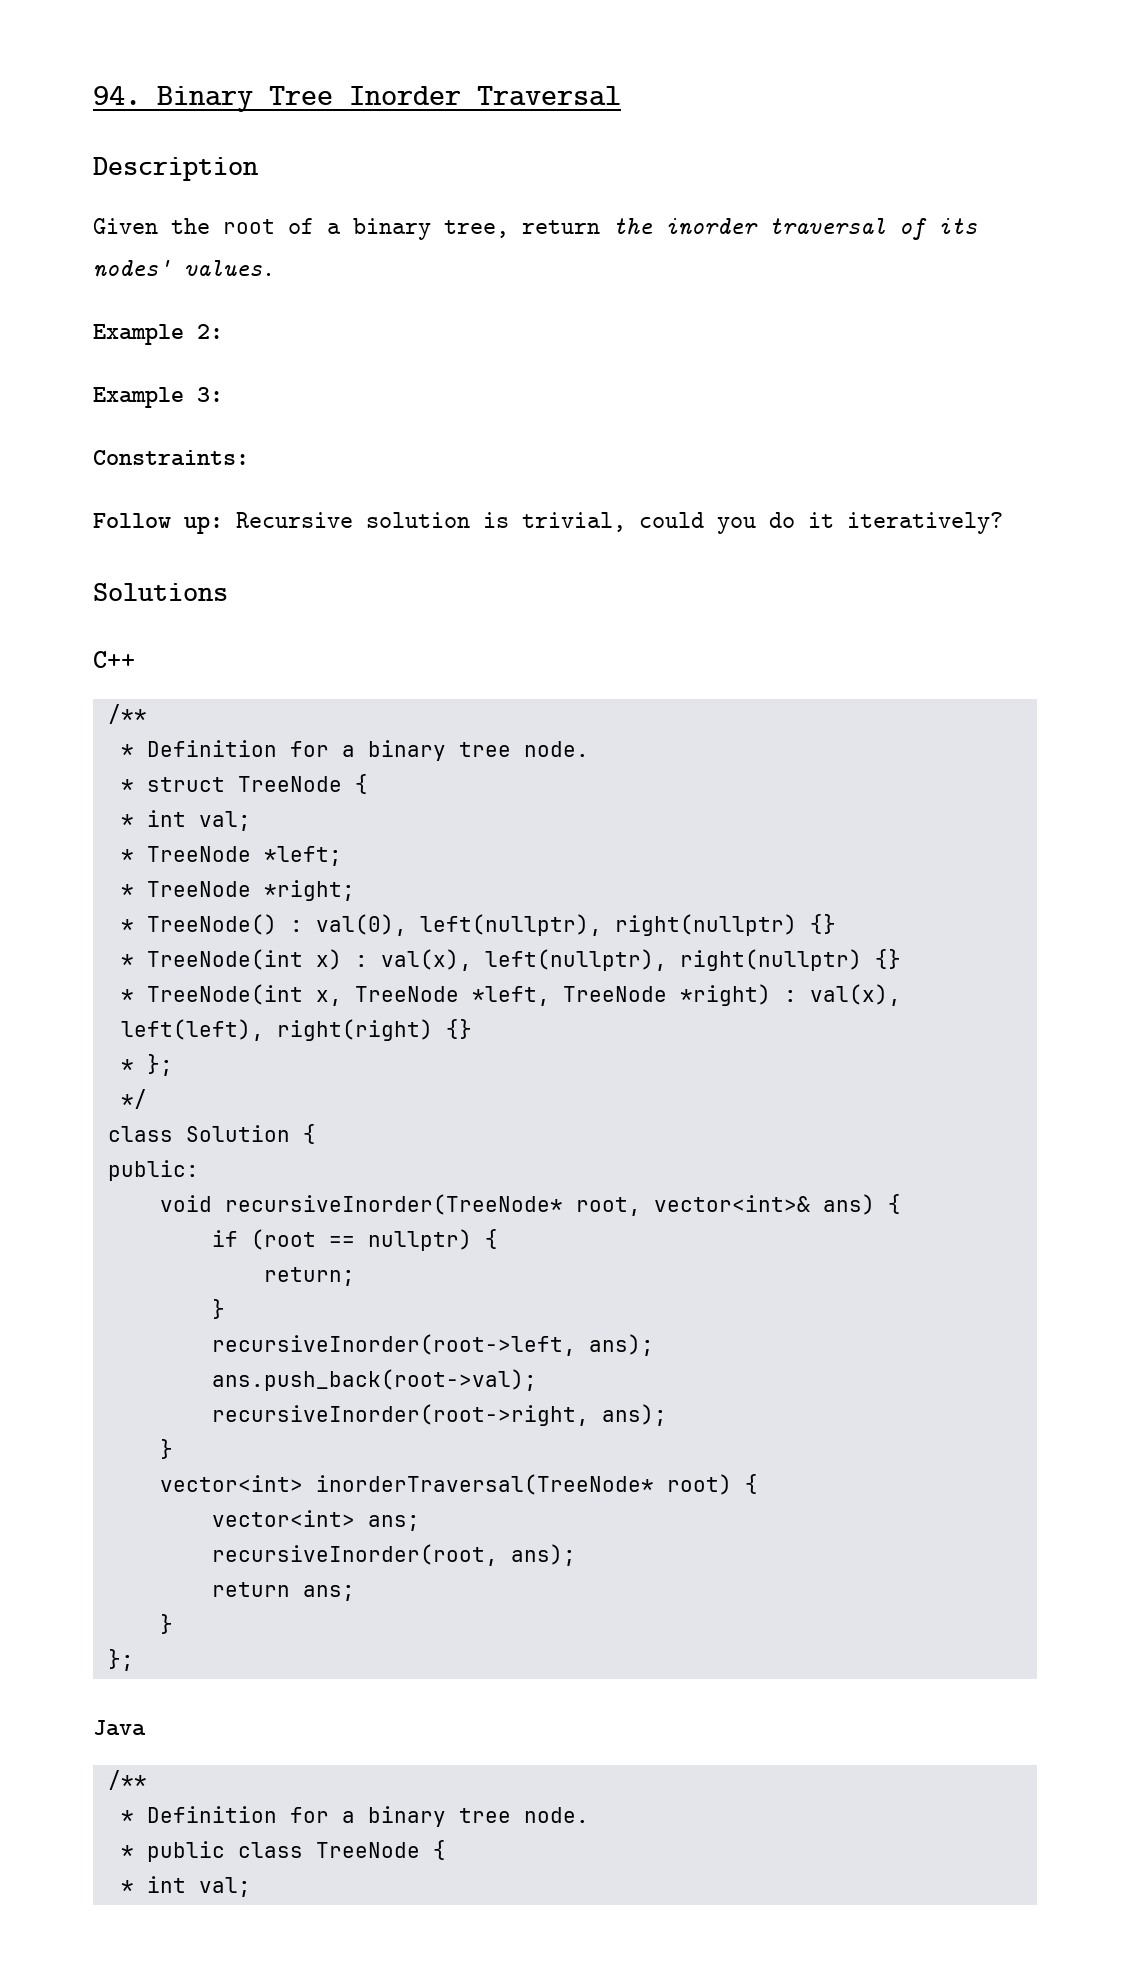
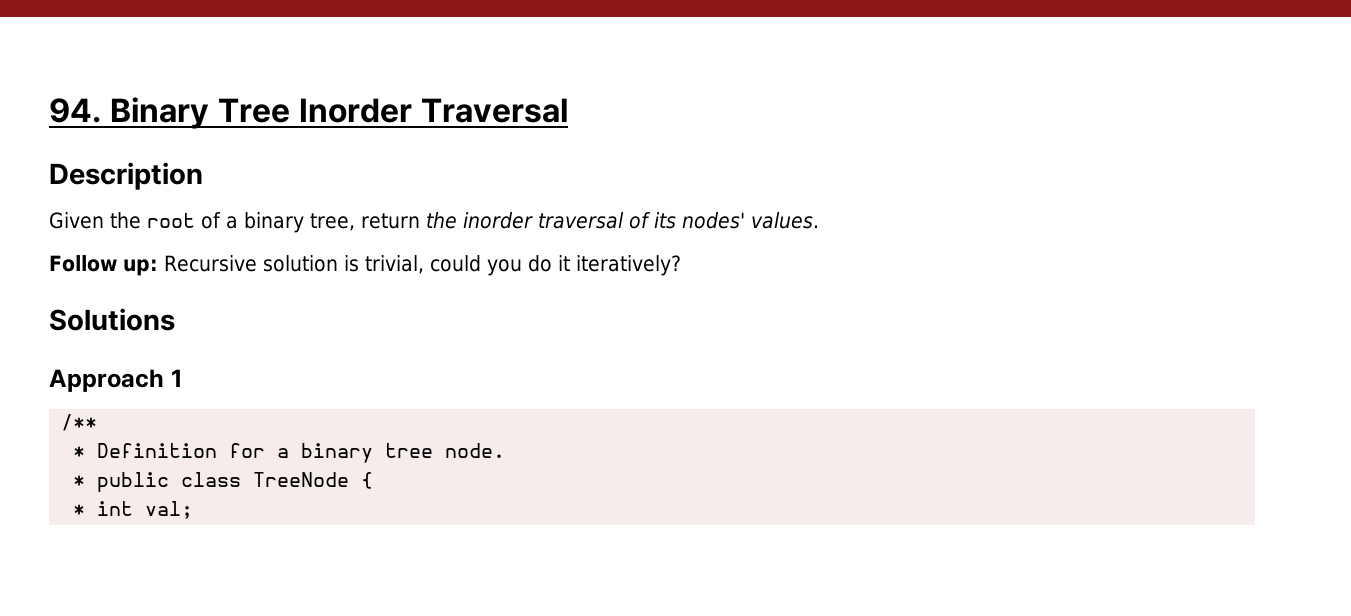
[93,324,223,345] [93,387,223,408] [93,450,249,466] // Example 2: // Example 3: // Constraints: -> (819, 220) none
[93,651,135,668] [107,704,147,724] [120,740,589,761] [120,774,368,794] [120,810,251,831] [120,846,342,866] [120,880,355,901] [120,914,836,936] [120,949,901,971] [120,984,901,1006] [120,1019,472,1041] [120,1054,173,1076] [120,1089,147,1109] [107,1124,316,1144] [107,1160,199,1181] [159,1194,901,1216] [211,1229,498,1251] [263,1267,355,1286] [211,1299,225,1319] [211,1334,654,1356] [211,1369,537,1391] [211,1404,667,1426] [159,1439,173,1459] [159,1474,758,1495] [211,1510,420,1531] [211,1544,576,1566] [211,1582,355,1601] [159,1614,173,1634] [107,1649,134,1671] [93,1720,146,1736] C++ // /** // * Definition for a binary tree node. // * struct TreeNode { // * int val; // * TreeNode *left; // * TreeNode *right; // * TreeNode() : val(0), left(nullptr), right(nullptr) {} // * TreeNode(int x) : val(x), left(nullptr), right(nullptr) {} // * TreeNode(int x, TreeNode *left, TreeNode *right) : val(x), left(left), right(right) {} // * }; // */ // class Solution { // public: // void recursiveInorder(TreeNode* root, vector<int>& ans) { // if (root == nullptr) { // return; // } // recursiveInorder(root->left, ans); // ans.push_back(root->val); // recursiveInorder(root->right, ans); // } // vector<int> inorderTraversal(TreeNode* root) { // vector<int> ans; // recursiveInorder(root, ans); // return ans; // } // }; // Java -> [49,369,182,392] Approach 1

